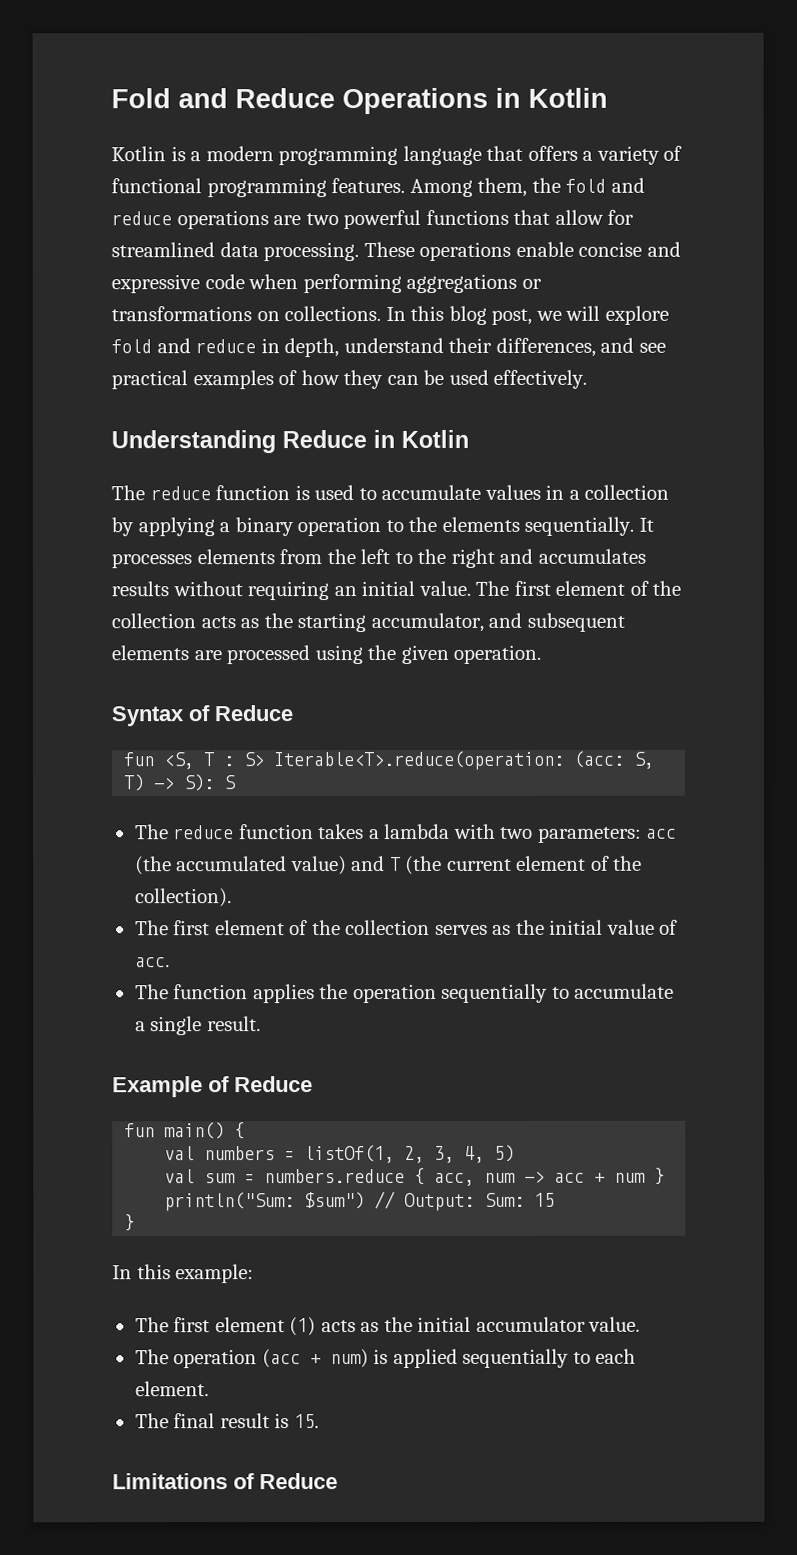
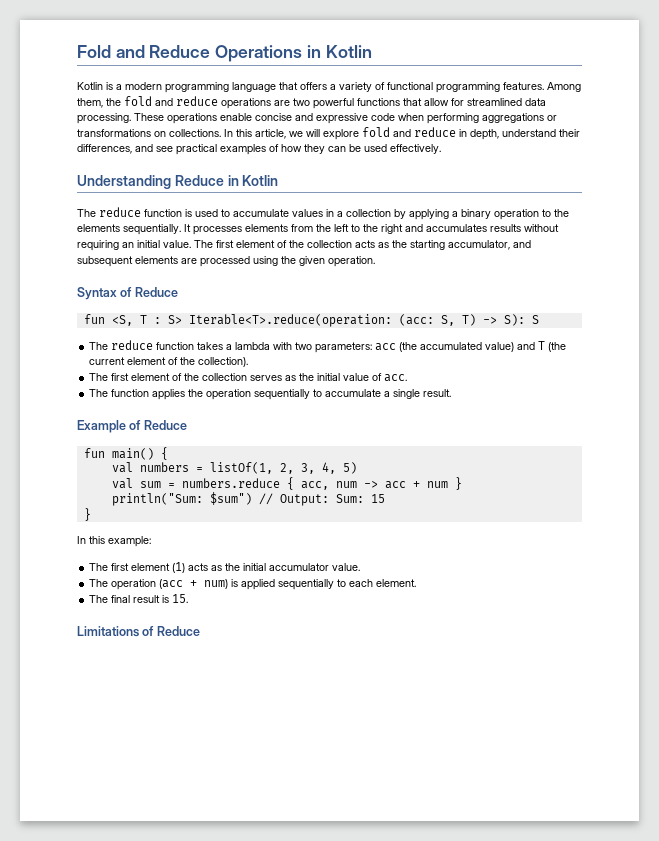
[448,305,533,325] blog post, -> [255,129,286,139] article,

